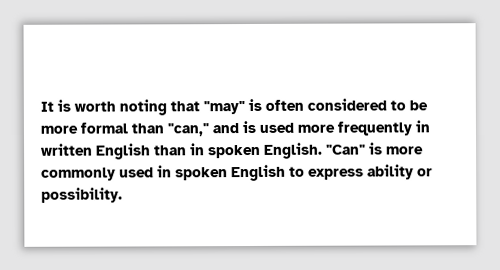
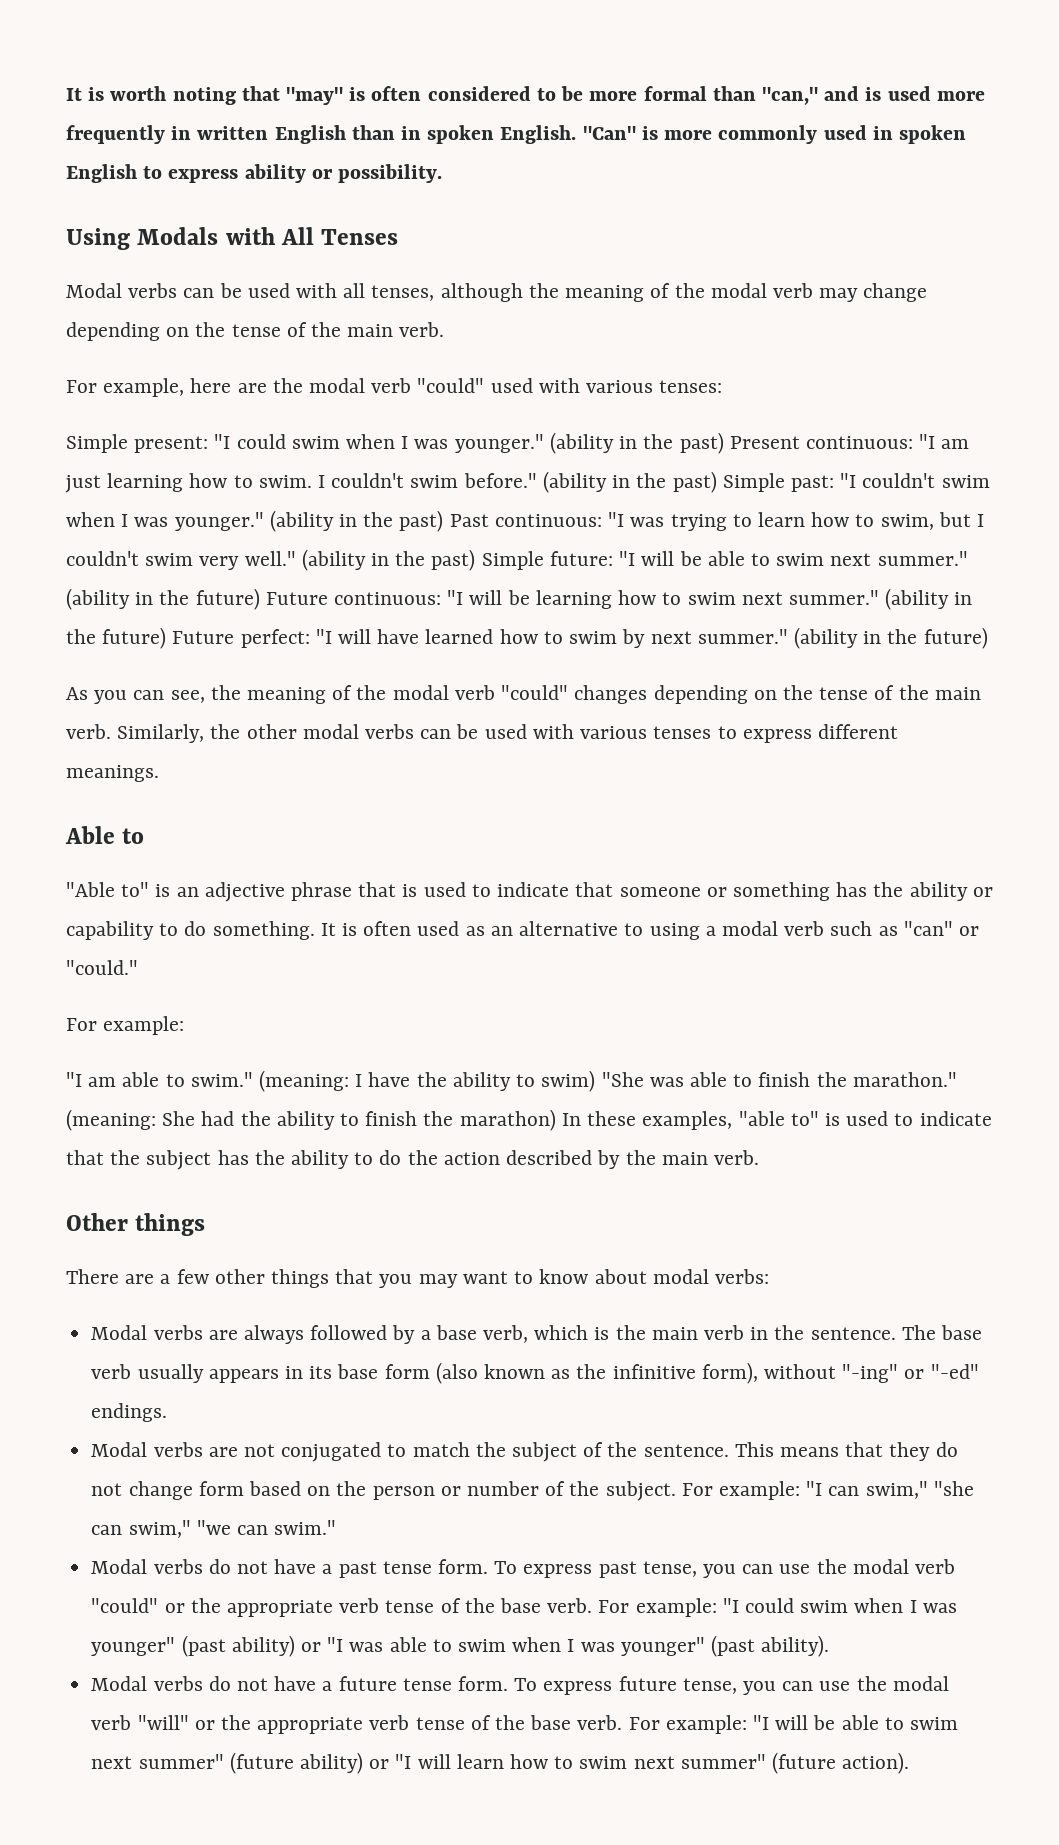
(123, 195) none -> [66,227,399,250] [66,283,928,302] [66,322,445,341] [66,378,723,397] [66,432,970,454] [65,471,990,493] [66,510,984,532] [66,549,968,571] [66,588,973,610] [66,627,988,649] [66,685,981,704] [66,724,898,743] [66,765,159,782] [65,826,145,844] [66,882,993,902] [66,921,979,940] [66,960,138,975] [66,1016,185,1035] [66,1070,957,1092] [66,1109,992,1131] [66,1150,759,1170] [66,1213,206,1236] [66,1269,769,1288] [91,1325,983,1344] [91,1362,979,1384] [91,1403,168,1422] [91,1442,958,1462] [91,1481,974,1501] [91,1520,337,1538] [91,1559,956,1578] [91,1598,957,1617] [91,1635,830,1657] [91,1676,949,1695] [91,1715,959,1734] [91,1752,910,1774] // Using Modals with All Tenses // Modal verbs can be used with all tenses, although the meaning of the modal verb may change depending on the tense of the main verb. // For example, here are the modal verb "could" used with various tenses: // Simple present: "I could swim when I was younger." (ability in the past) Present continuous: "I am just learning how to swim. I couldn't swim before." (ability in the past) Simple past: "I couldn't swim when I was younger." (ability in the past) Past continuous: "I was trying to learn how to swim, but I couldn't swim very well." (ability in the past) Simple future: "I will be able to swim next summer." (ability in the future) Future continuous: "I will be learning how to swim next summer." (ability in the future) Future perfect: "I will have learned how to swim by next summer." (ability in the future) // As you can see, the meaning of the modal verb "could" changes depending on the tense of the main verb. Similarly, the other modal verbs can be used with various tenses to express different meanings. // Able to // "Able to" is an adjective phrase that is used to indicate that someone or something has the ability or capability to do something. It is often used as an alternative to using a modal verb such as "can" or "could." // For example: // "I am able to swim." (meaning: I have the ability to swim) "She was able to finish the marathon." (meaning: She had the ability to finish the marathon) In these examples, "able to" is used to indicate that the subject has the ability to do the action described by the main verb. // Other things // There are a few other things that you may want to know about modal verbs: // Modal verbs are always followed by a base verb, which is the main verb in the sentence. The base verb usually appears in its base form (also known as the infinitive form), without "-ing" or "-ed" endings. // Modal verbs are not conjugated to match the subject of the sentence. This means that they do not change form based on the person or number of the subject. For example: "I can swim," "she can swim," "we can swim." // Modal verbs do not have a past tense form. To express past tense, you can use the modal verb "could" or the appropriate verb tense of the base verb. For example: "I could swim when I was younger" (past ability) or "I was able to swim when I was younger" (past ability). // Modal verbs do not have a future tense form. To express future tense, you can use the modal verb "will" or the appropriate verb tense of the base verb. For example: "I will be able to swim next summer" (future ability) or "I will learn how to swim next summer" (future action).

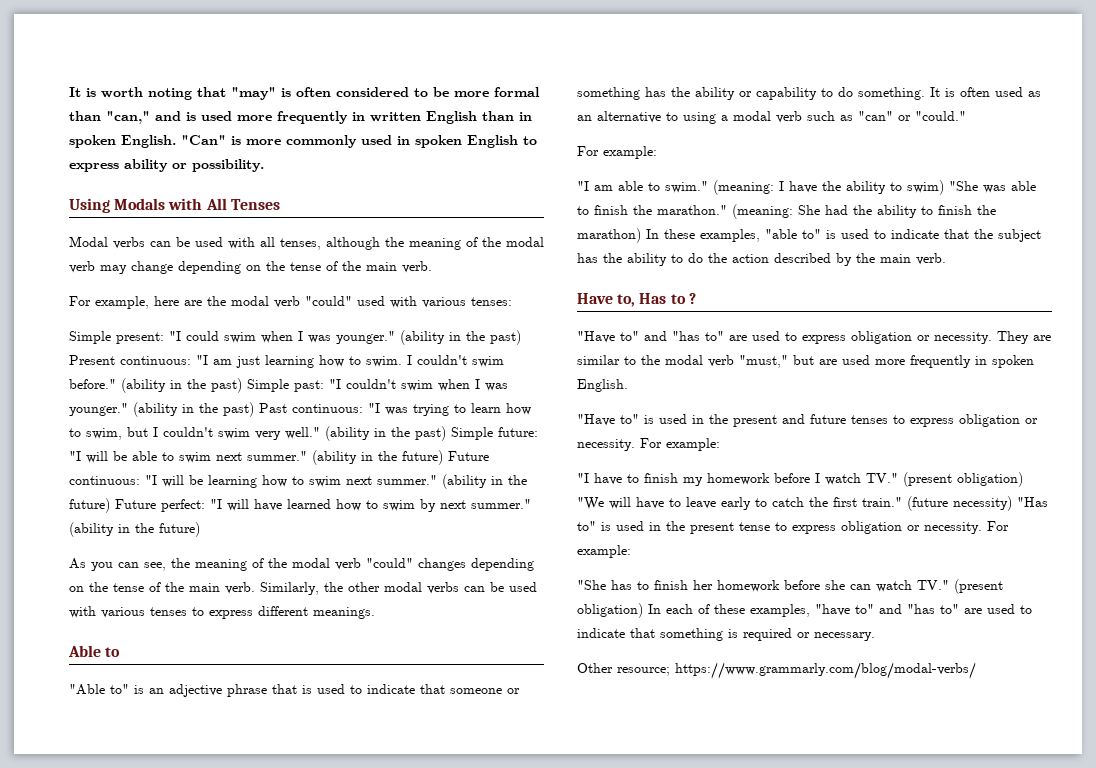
[66,1213,206,1236] [66,1269,769,1288] [91,1325,983,1344] [91,1362,979,1384] [91,1403,168,1422] [91,1442,958,1462] [91,1481,974,1501] [91,1520,337,1538] [91,1559,956,1578] [91,1598,957,1617] [91,1635,830,1657] [91,1676,949,1695] [91,1715,959,1734] [91,1752,910,1774] Other things // There are a few other things that you may want to know about modal verbs: // Modal verbs are always followed by a base verb, which is the main verb in the sentence. The base verb usually appears in its base form (also known as the infinitive form), without "-ing" or "-ed" endings. // Modal verbs are not conjugated to match the subject of the sentence. This means that they do not change form based on the person or number of the subject. For example: "I can swim," "she can swim," "we can swim." // Modal verbs do not have a past tense form. To express past tense, you can use the modal verb "could" or the appropriate verb tense of the base verb. For example: "I could swim when I was younger" (past ability) or "I was able to swim when I was younger" (past ability). // Modal verbs do not have a future tense form. To express future tense, you can use the modal verb "will" or the appropriate verb tense of the base verb. For example: "I will be able to swim next summer" (future ability) or "I will learn how to swim next summer" (future action). -> [577,293,696,307] [577,331,1051,344] [577,355,1034,368] [577,379,628,392] [577,414,1038,427] [577,438,720,451] [577,472,1023,487] [577,496,1048,511] [577,521,1009,534] [577,545,631,558] [577,579,1003,594] [577,603,1032,618] [577,628,875,641] [577,662,976,679] Have to, Has to ? // "Have to" and "has to" are used to express obligation or necessity. They are similar to the modal verb "must," but are used more frequently in spoken English. // "Have to" is used in the present and future tenses to express obligation or necessity. For example: // "I have to finish my homework before I watch TV." (present obligation) "We will have to leave early to catch the first train." (future necessity) "Has to" is used in the present tense to express obligation or necessity. For example: // "She has to finish her homework before she can watch TV." (present obligation) In each of these examples, "have to" and "has to" are used to indicate that something is required or necessary. // Other resource; https://www.grammarly.com/blog/modal-verbs/

